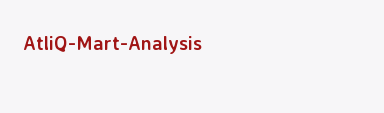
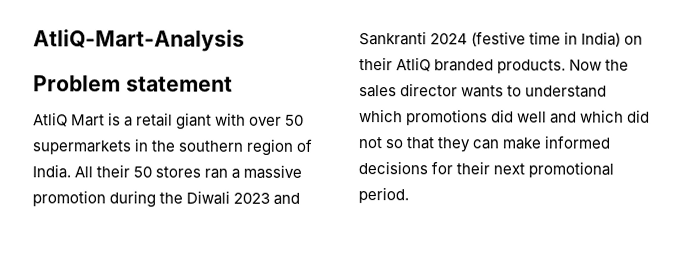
(202, 45) none -> [33,75,233,92] [33,112,305,130] [32,138,313,156] [32,164,303,179] [32,190,301,208] [359,31,644,47] [359,57,630,74] [359,83,608,98] [359,109,651,126] [358,135,612,153] [358,161,615,178] [358,187,409,204] // Problem statement // AtliQ Mart is a retail giant with over 50 supermarkets in the southern region of India. All their 50 stores ran a massive promotion during the Diwali 2023 and Sankranti 2024 (festive time in India) on their AtliQ branded products. Now the sales director wants to understand which promotions did well and which did not so that they can make informed decisions for their next promotional period.

